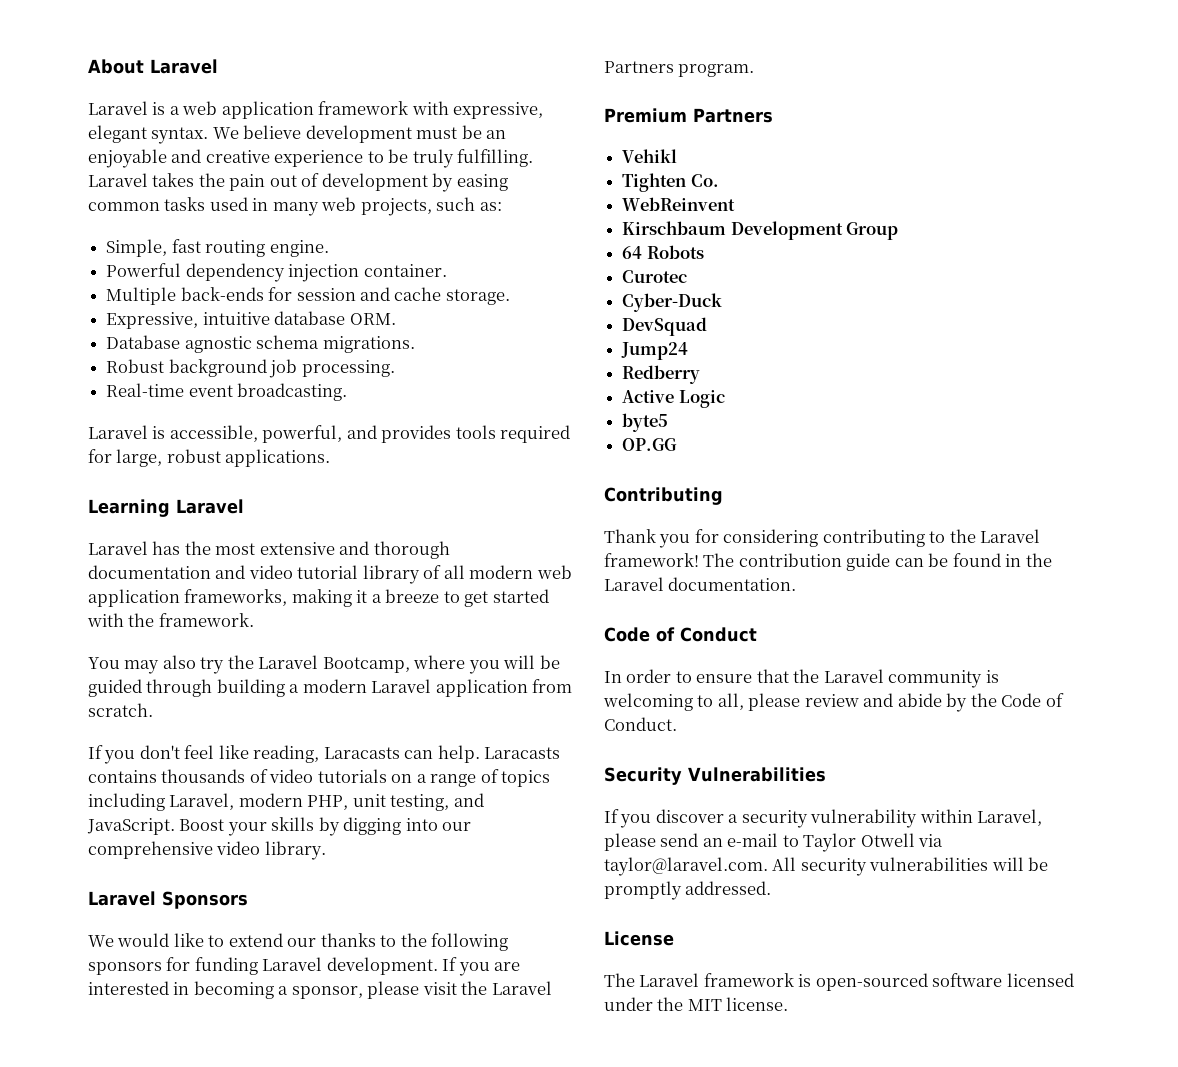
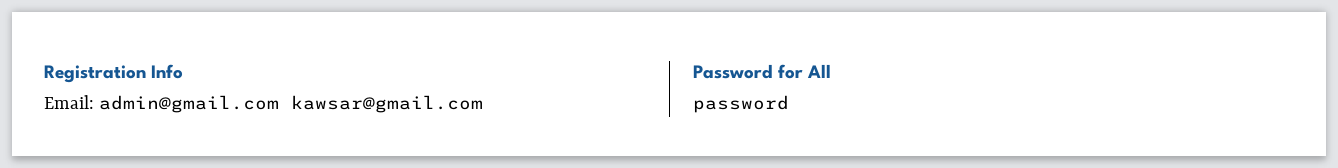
[88,59,218,74] [88,101,544,119] [88,125,507,144] [88,149,534,168] [88,173,508,192] [88,197,502,216] [106,239,329,257] [106,263,447,282] [106,287,510,305] [106,311,396,329] [106,335,415,353] [106,359,395,378] [106,383,348,401] [88,425,571,443] [88,449,331,467] [88,499,244,517] [88,541,450,559] [88,565,572,584] [88,589,549,607] [87,613,254,627] [88,655,560,674] [88,679,573,697] [88,703,153,717] [88,745,561,764] [88,769,551,787] [88,793,484,811] [87,817,472,836] [88,841,326,860] [88,891,248,909] [88,933,509,951] [88,957,521,976] [88,981,552,999] [604,61,755,77] [604,108,773,123] [622,149,678,163] [622,173,719,192] [622,197,736,211] [622,221,899,240] [622,245,704,259] [622,270,688,283] [622,293,723,312] [622,317,708,336] [621,342,689,360] [622,365,701,384] [622,390,725,408] [622,413,669,432] [622,438,678,451] [604,487,723,505] [604,529,1041,548] [604,553,1052,571] [604,577,797,591] [604,627,757,642] [604,669,999,688] [603,693,1064,712] [604,717,677,731] [604,767,826,785] [604,809,1043,828] [604,833,944,852] [604,857,1049,876] [604,881,772,900] [604,931,674,946] [604,973,1074,991] [604,997,789,1011] About Laravel // Laravel is a web application framework with expressive, elegant syntax. We believe development must be an enjoyable and creative experience to be truly fulfilling. Laravel takes the pain out of development by easing common tasks used in many web projects, such as: // Simple, fast routing engine. // Powerful dependency injection container. // Multiple back-ends for session and cache storage. // Expressive, intuitive database ORM. // Database agnostic schema migrations. // Robust background job processing. // Real-time event broadcasting. // Laravel is accessible, powerful, and provides tools required for large, robust applications. // Learning Laravel // Laravel has the most extensive and thorough documentation and video tutorial library of all modern web application frameworks, making it a breeze to get started with the framework. // You may also try the Laravel Bootcamp, where you will be guided through building a modern Laravel application from scratch. // If you don't feel like reading, Laracasts can help. Laracasts contains thousands of video tutorials on a range of topics including Laravel, modern PHP, unit testing, and JavaScript. Boost your skills by digging into our comprehensive video library. // Laravel Sponsors // We would like to extend our thanks to the following sponsors for funding Laravel development. If you are interested in becoming a sponsor, please visit the Laravel Partners program. // Premium Partners // Vehikl // Tighten Co. // WebReinvent // Kirschbaum Development Group // 64 Robots // Curotec // Cyber-Duck // DevSquad // Jump24 // Redberry // Active Logic // byte5 // OP.GG // Contributing // Thank you for considering contributing to the Laravel framework! The contribution guide can be found in the Laravel documentation. // Code of Conduct // In order to ensure that the Laravel community is welcoming to all, please review and abide by the Code of Conduct. // Security Vulnerabilities // If you discover a security vulnerability within Laravel, please send an e-mail to Taylor Otwell via taylor@laravel.com. All security vulnerabilities will be promptly addressed. // License // The Laravel framework is open-sourced software licensed under the MIT license. -> [44,64,184,83] [44,95,484,113] [693,64,832,79] [693,95,789,113] Registration Info // Email: admin@gmail.com kawsar@gmail.com // Password for All // password

